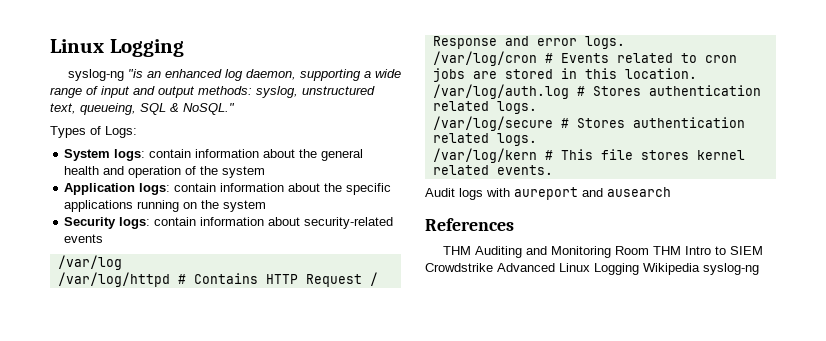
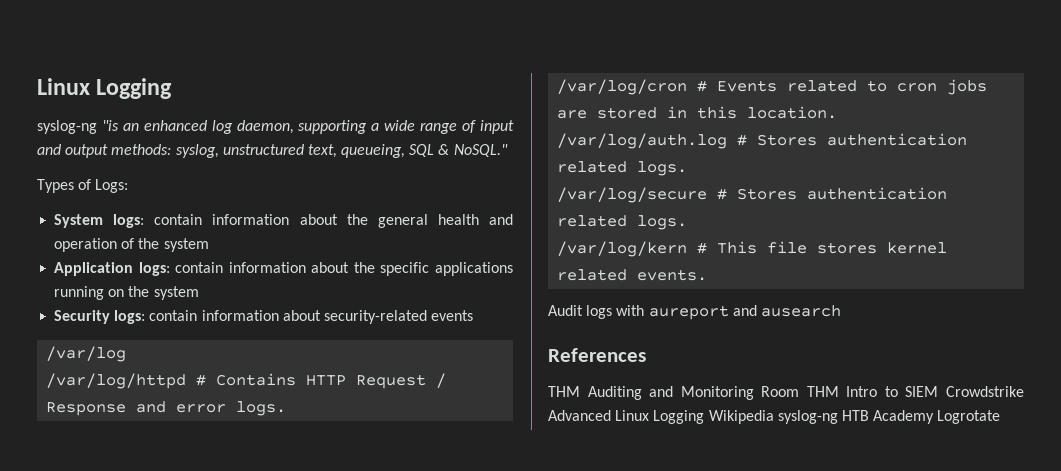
(759, 269) none -> [841,410,1001,424] HTB Academy Logrotate

